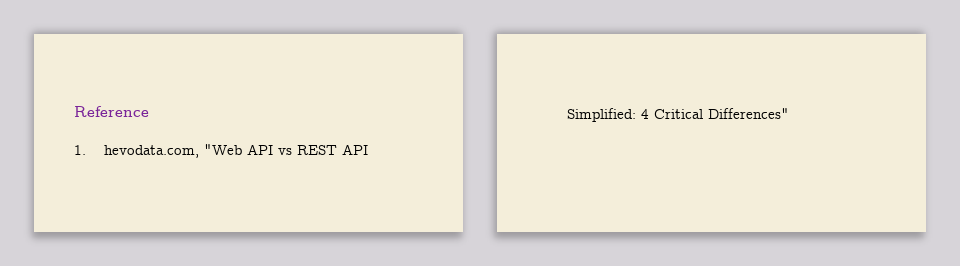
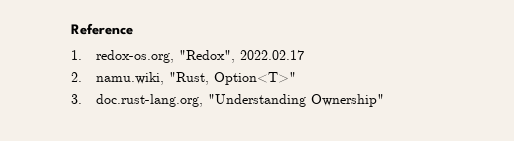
[103,144,368,158] [566,108,789,122] hevodata.com, "Web API vs REST API Simplified: 4 Critical Differences" -> [95,50,304,63] [71,72,296,85] [71,94,384,107] redox-os.org, "Redox", 2022.02.17 // 2. namu.wiki, "Rust, Option<T>" // 3. doc.rust-lang.org, "Understanding Ownership"

